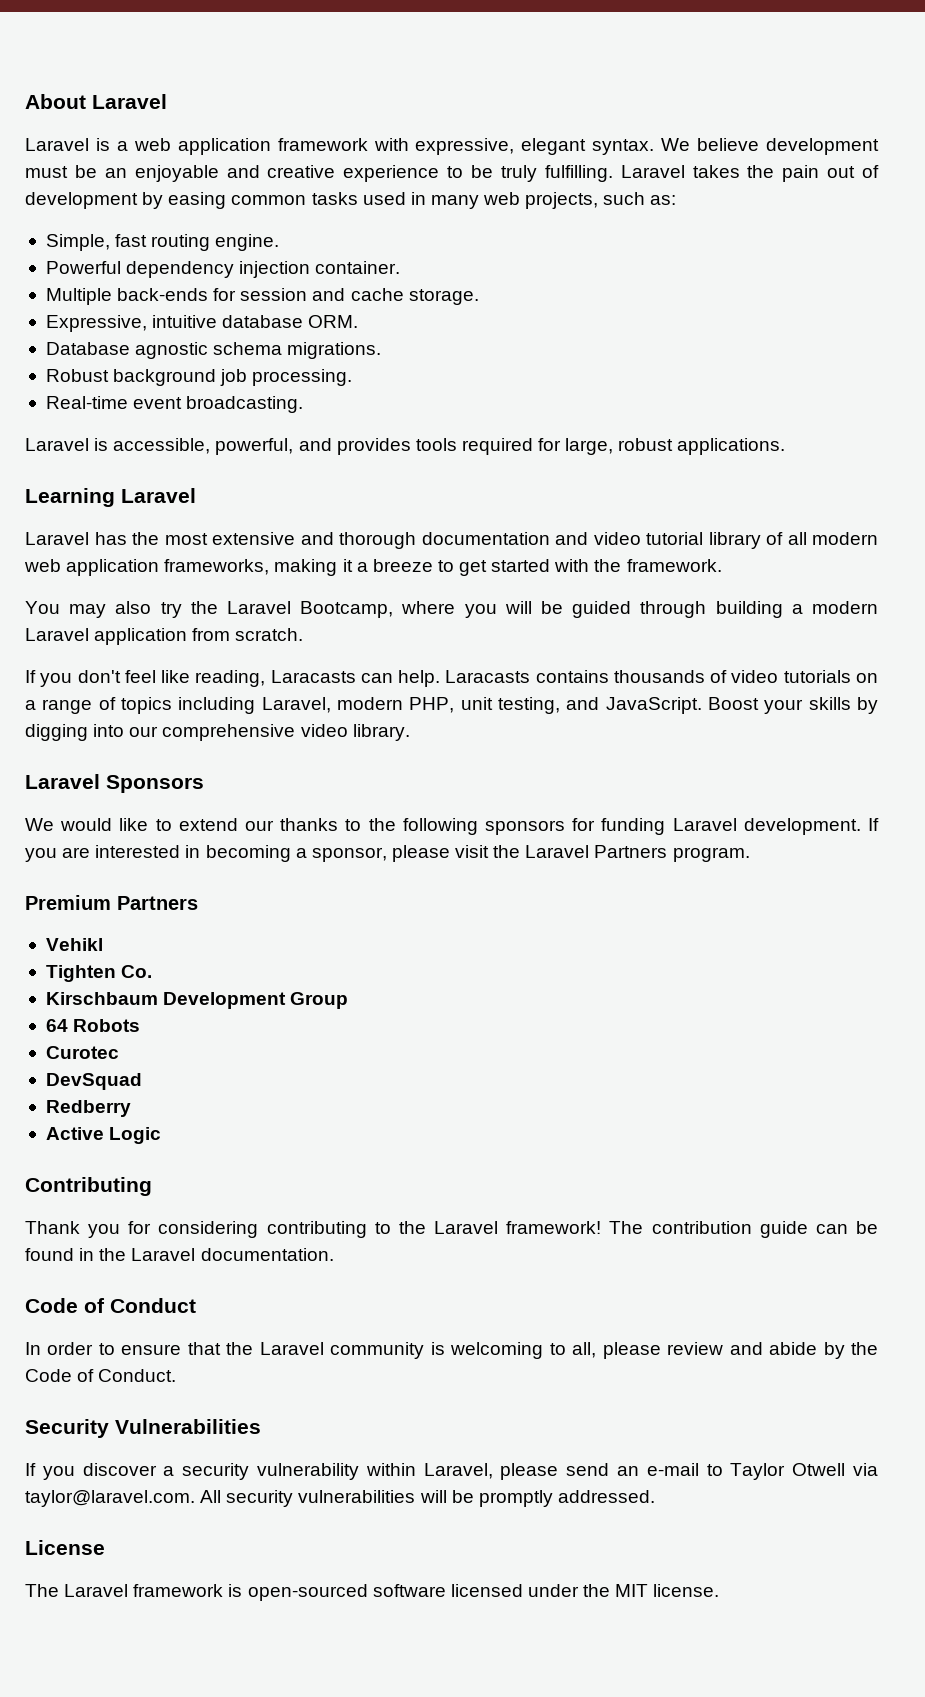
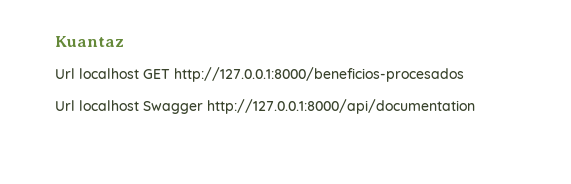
[25,94,167,109] [25,138,879,155] [25,165,879,182] [25,192,677,209] [45,234,280,251] [45,261,401,278] [45,288,479,305] [45,315,359,332] [45,342,382,359] [45,369,353,386] [45,396,304,413] [25,438,786,455] [25,488,196,507] [25,532,878,549] [24,559,722,576] [25,601,879,618] [25,628,304,645] [25,670,878,687] [25,697,879,714] [25,724,410,741] [25,774,204,793] [25,818,880,835] [25,845,750,862] [25,895,198,910] [45,938,103,951] [45,965,153,982] [45,992,349,1009] [45,1019,141,1032] [45,1046,119,1059] [45,1073,142,1090] [45,1100,131,1117] [45,1127,162,1144] [25,1177,152,1196] [25,1221,879,1238] [25,1248,334,1261] [25,1298,196,1313] [25,1342,879,1359] [25,1369,177,1382] [25,1419,261,1438] [25,1463,878,1480] [25,1490,655,1507] [25,1540,105,1555] [25,1584,720,1601] About Laravel // Laravel is a web application framework with expressive, elegant syntax. We believe development must be an enjoyable and creative experience to be truly fulfilling. Laravel takes the pain out of development by easing common tasks used in many web projects, such as: // Simple, fast routing engine. // Powerful dependency injection container. // Multiple back-ends for session and cache storage. // Expressive, intuitive database ORM. // Database agnostic schema migrations. // Robust background job processing. // Real-time event broadcasting. // Laravel is accessible, powerful, and provides tools required for large, robust applications. // Learning Laravel // Laravel has the most extensive and thorough documentation and video tutorial library of all modern web application frameworks, making it a breeze to get started with the framework. // You may also try the Laravel Bootcamp, where you will be guided through building a modern Laravel application from scratch. // If you don't feel like reading, Laracasts can help. Laracasts contains thousands of video tutorials on a range of topics including Laravel, modern PHP, unit testing, and JavaScript. Boost your skills by digging into our comprehensive video library. // Laravel Sponsors // We would like to extend our thanks to the following sponsors for funding Laravel development. If you are interested in becoming a sponsor, please visit the Laravel Partners program. // Premium Partners // Vehikl // Tighten Co. // Kirschbaum Development Group // 64 Robots // Curotec // DevSquad // Redberry // Active Logic // Contributing // Thank you for considering contributing to the Laravel framework! The contribution guide can be found in the Laravel documentation. // Code of Conduct // In order to ensure that the Laravel community is welcoming to all, please review and abide by the Code of Conduct. // Security Vulnerabilities // If you discover a security vulnerability within Laravel, please send an e-mail to Taylor Otwell via taylor@laravel.com. All security vulnerabilities will be promptly addressed. // License // The Laravel framework is open-sourced software licensed under the MIT license. -> [55,36,124,47] [55,67,464,82] [55,99,475,114] Kuantaz // Url localhost GET http://127.0.0.1:8000/beneficios-procesados // Url localhost Swagger http://127.0.0.1:8000/api/documentation

